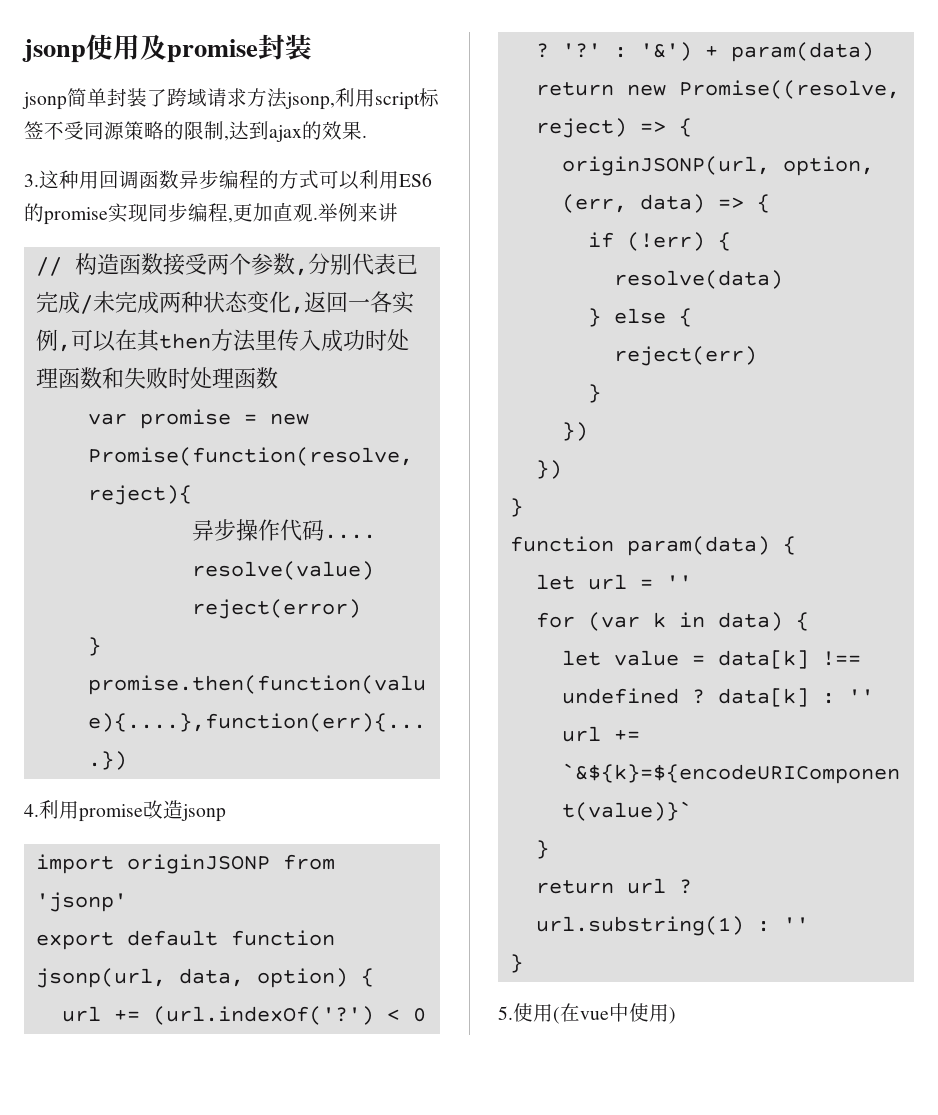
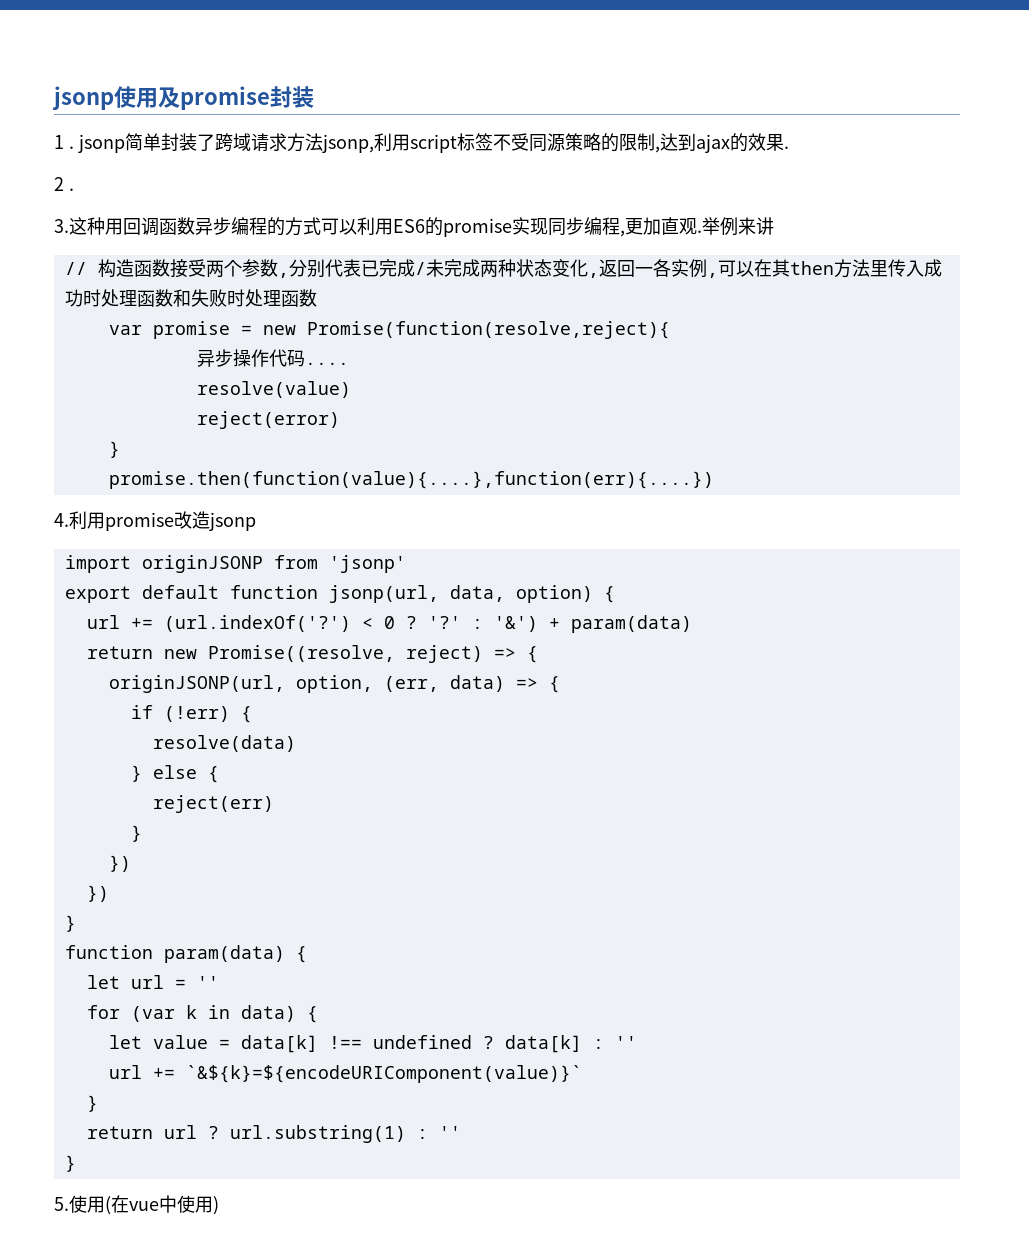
(312, 47) none -> [54,135,74,149] 1 .
(367, 136) none -> [54,177,74,191] // 2 .

